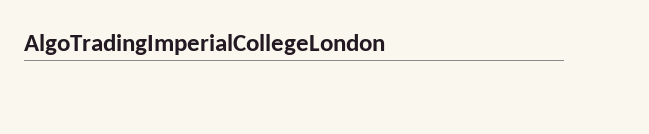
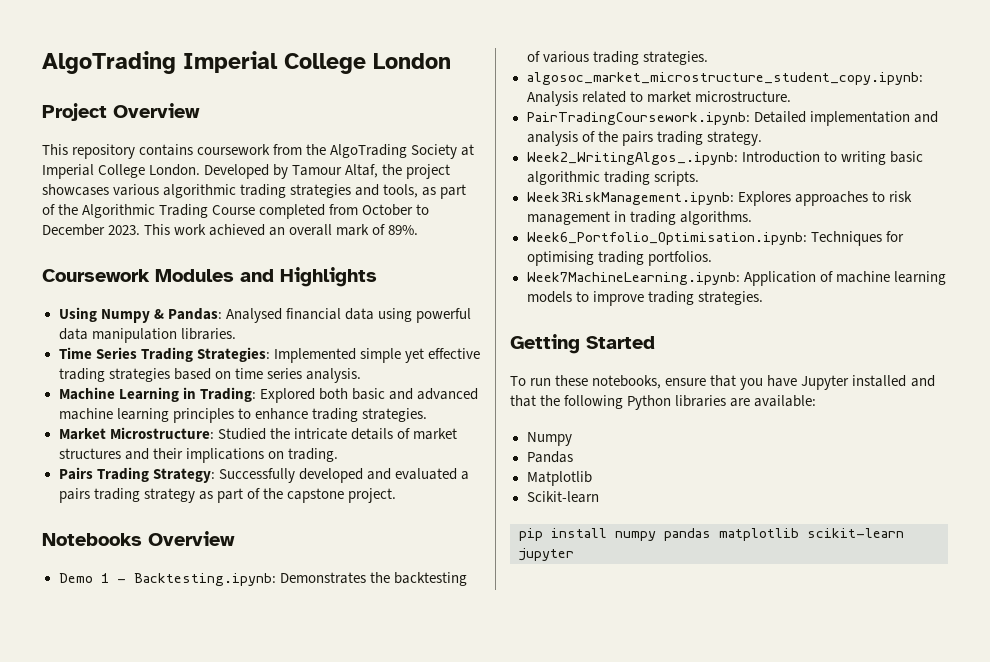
[24,34,385,55] AlgoTradingImperialCollegeLondon -> [42,51,451,74] [42,103,200,121] [42,144,475,159] [42,164,451,179] [42,184,467,199] [42,204,430,219] [42,224,419,236] [42,267,377,287] [58,307,471,323] [58,328,236,343] [58,347,480,363] [58,368,361,383] [58,387,478,403] [58,408,427,423] [58,427,457,440] [58,448,338,463] [58,467,469,483] [58,488,396,503] [42,531,235,546] [58,572,467,586] [526,51,708,65] [526,72,923,85] [526,91,791,106] [526,111,938,126] [526,131,762,146] [526,151,923,165] [526,171,699,186] [526,191,912,206] [526,211,752,225] [526,231,904,246] [526,251,712,266] [526,271,946,286] [526,291,763,306] [510,334,655,354] [510,375,935,390] [510,395,817,410] [526,432,572,446] [526,451,573,463] [526,471,592,486] [526,491,599,503] [519,528,904,541] [519,548,574,561] AlgoTrading Imperial College London // Project Overview // This repository contains coursework from the AlgoTrading Society at Imperial College London. Developed by Tamour Altaf, the project showcases various algorithmic trading strategies and tools, as part of the Algorithmic Trading Course completed from October to December 2023. This work achieved an overall mark of 89%. // Coursework Modules and Highlights // Using Numpy & Pandas: Analysed financial data using powerful data manipulation libraries. // Time Series Trading Strategies: Implemented simple yet effective trading strategies based on time series analysis. // Machine Learning in Trading: Explored both basic and advanced machine learning principles to enhance trading strategies. // Market Microstructure: Studied the intricate details of market structures and their implications on trading. // Pairs Trading Strategy: Successfully developed and evaluated a pairs trading strategy as part of the capstone project. // Notebooks Overview // Demo 1 - Backtesting.ipynb: Demonstrates the backtesting of various trading strategies. // algosoc_market_microstructure_student_copy.ipynb: Analysis related to market microstructure. // PairTradingCoursework.ipynb: Detailed implementation and analysis of the pairs trading strategy. // Week2_WritingAlgos_.ipynb: Introduction to writing basic algorithmic trading scripts. // Week3RiskManagement.ipynb: Explores approaches to risk management in trading algorithms. // Week6_Portfolio_Optimisation.ipynb: Techniques for optimising trading portfolios. // Week7MachineLearning.ipynb: Application of machine learning models to improve trading strategies. // Getting Started // To run these notebooks, ensure that you have Jupyter installed and that the following Python libraries are available: // Numpy // Pandas // Matplotlib // Scikit-learn // pip install numpy pandas matplotlib scikit-learn jupyter

